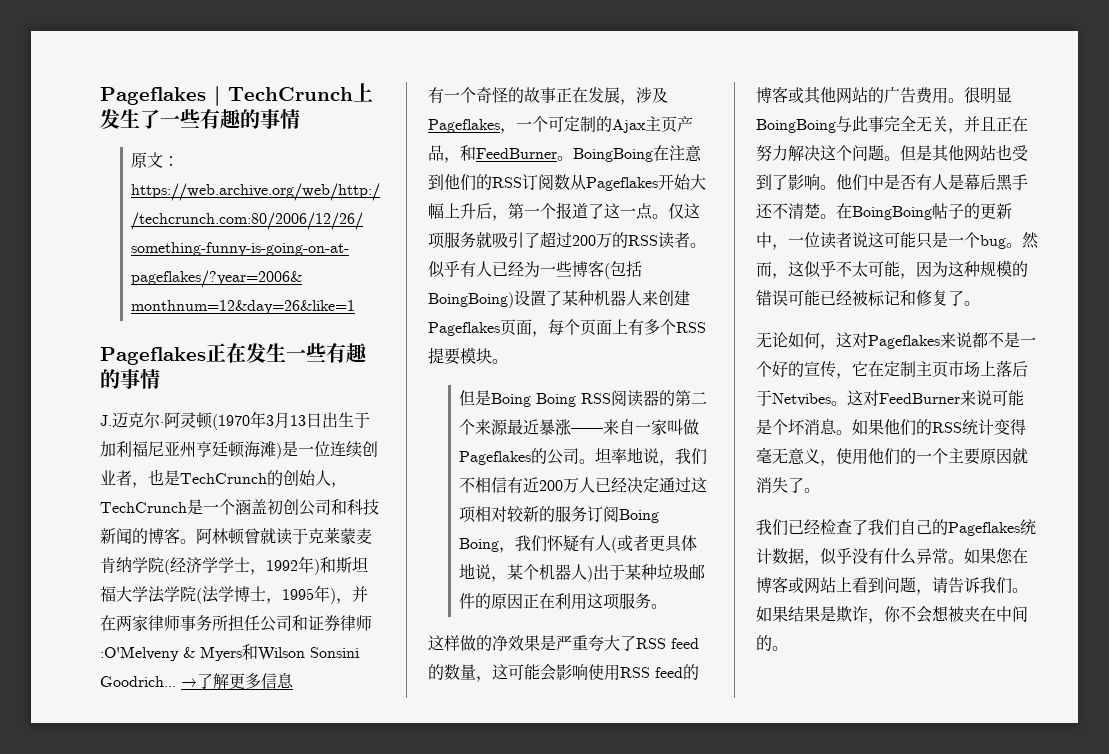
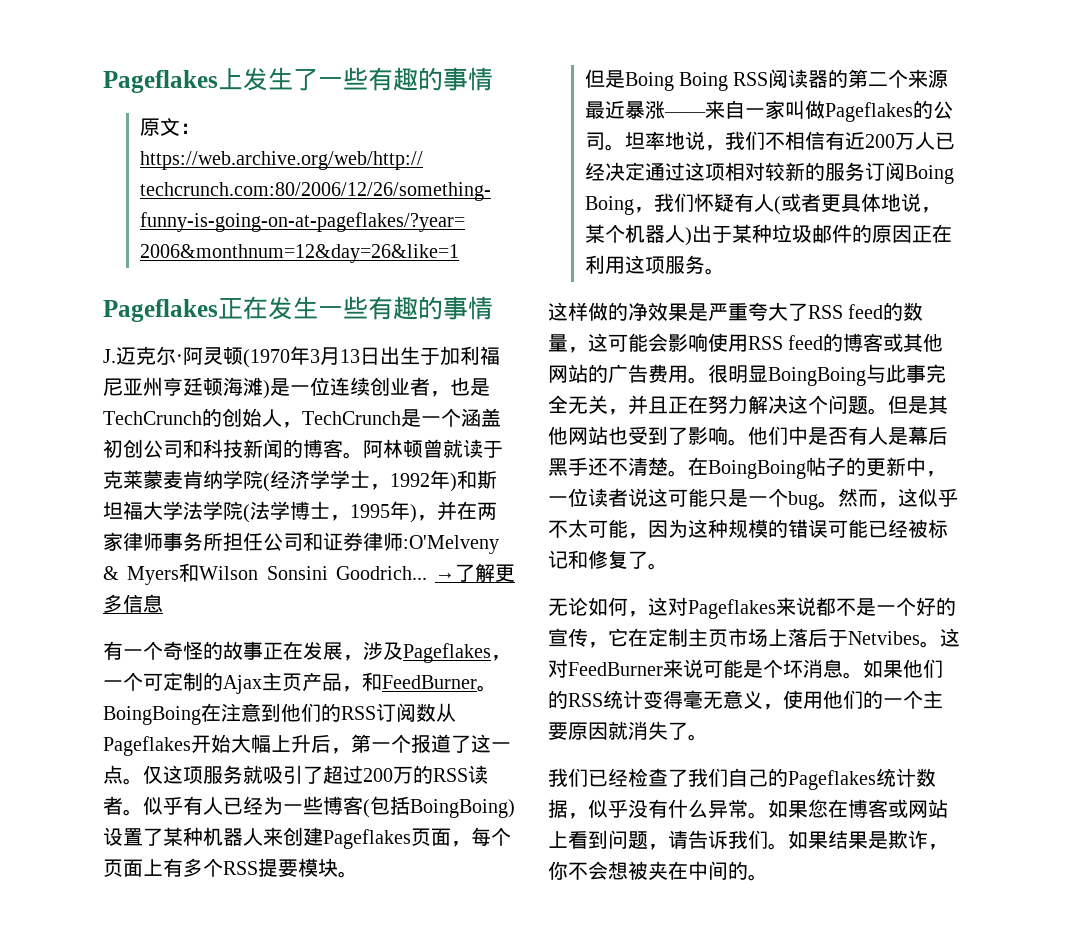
[100,86,353,106] Pageflakes | TechCrunch -> [103,70,218,93] Pageflakes

